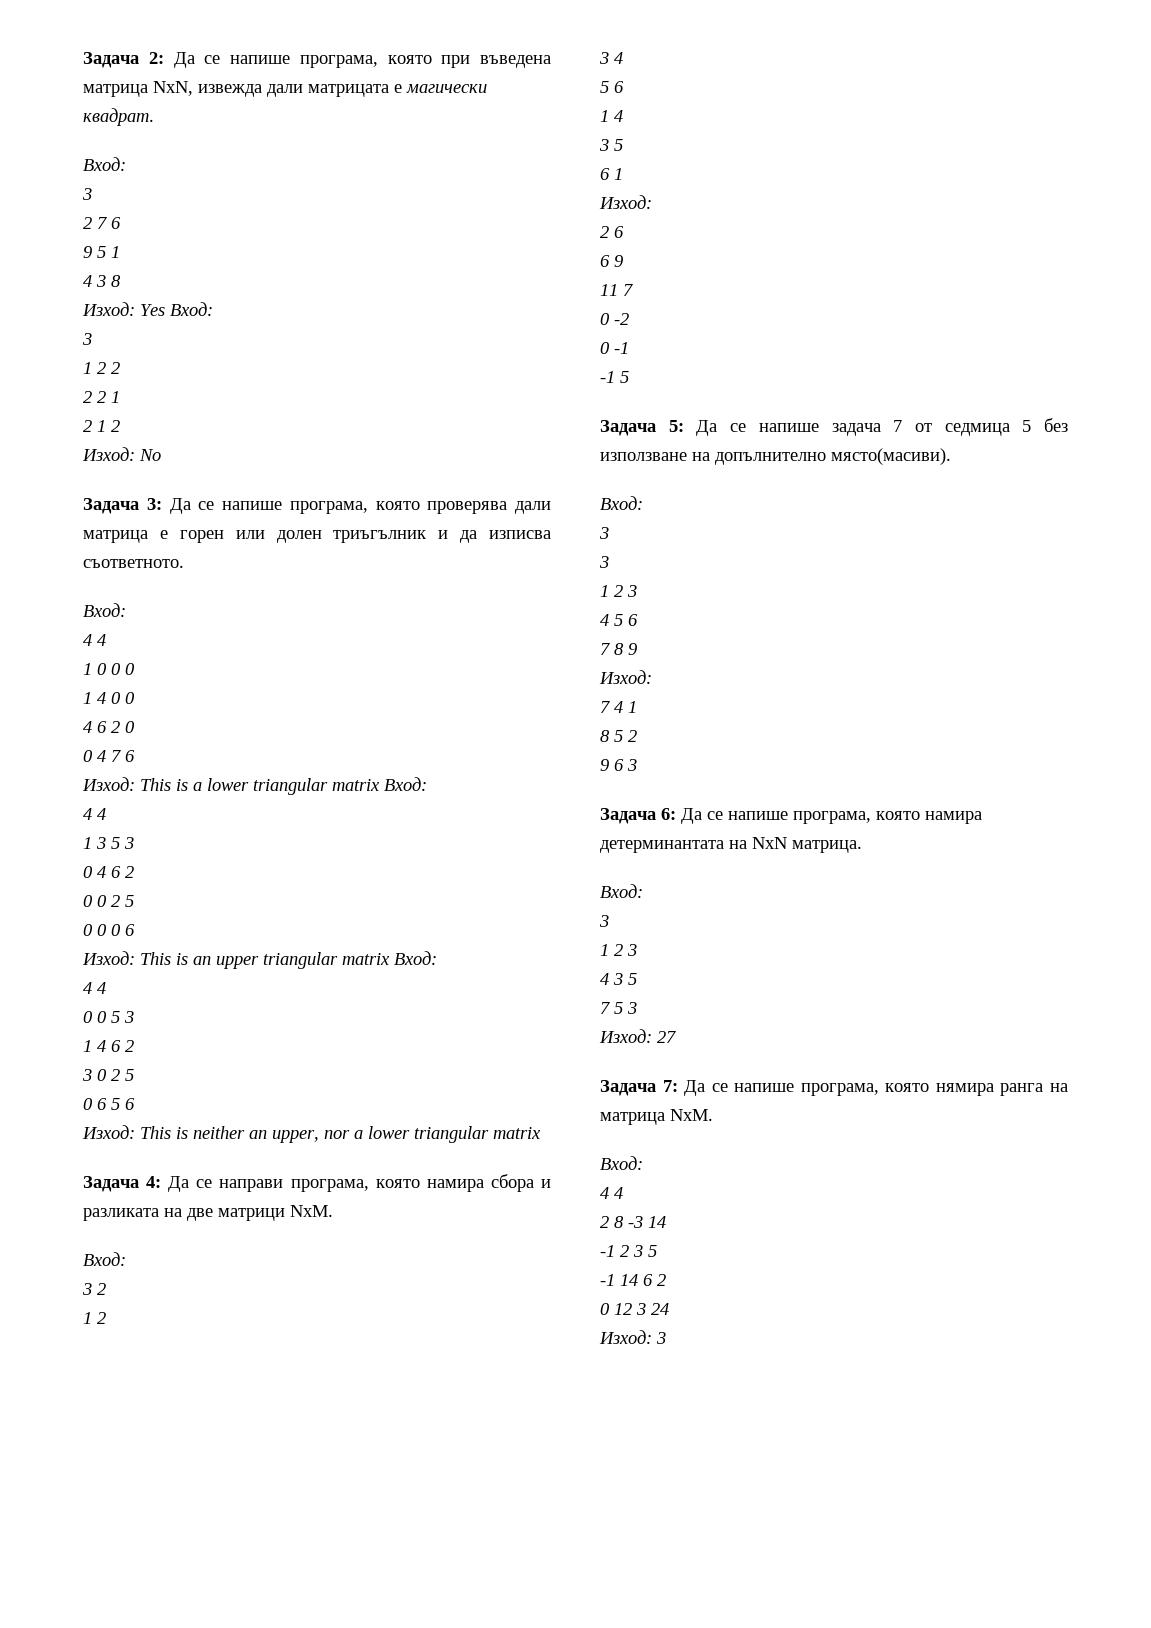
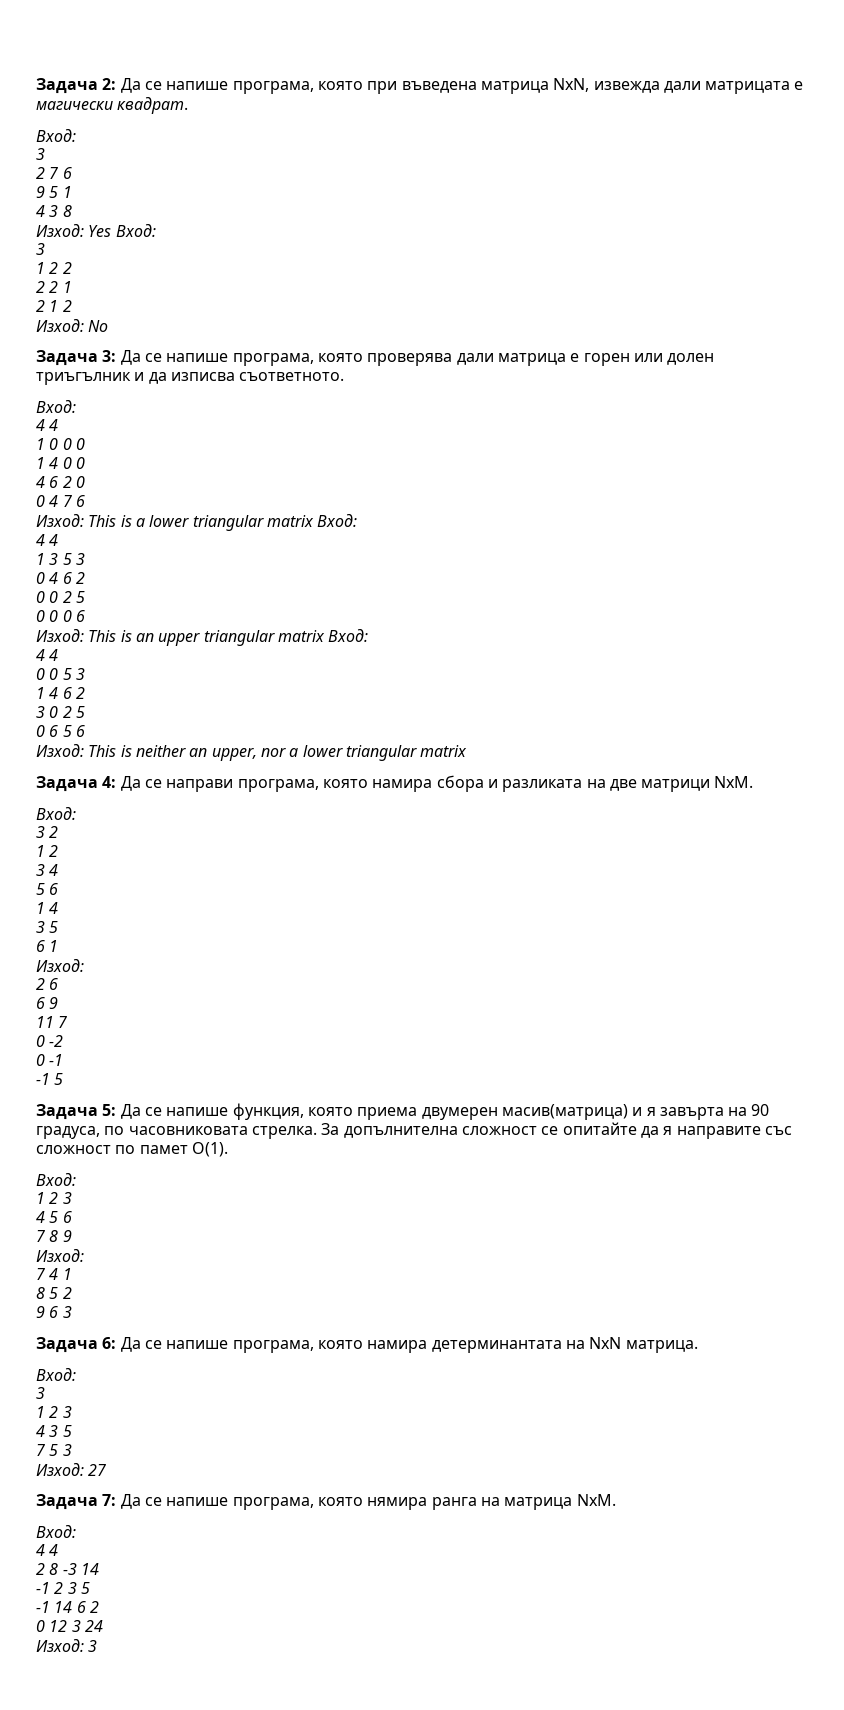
[831,418,1068,436] [600,448,951,465] [600,496,643,510] [599,527,609,539] [599,556,609,568] задача 7 от седмица 5 без използване на допълнително място(масиви). // Вход: // 3 // 3 -> [232,1103,770,1120] [36,1122,792,1139] [36,1142,228,1157] [36,1172,76,1186] функция, която приема двумерен масив(матрица) и я завърта на 90 градуса, по часовниковата стрелка. За допълнителна сложност се опитайте да я направите със сложност по памет O(1). // Вход:

